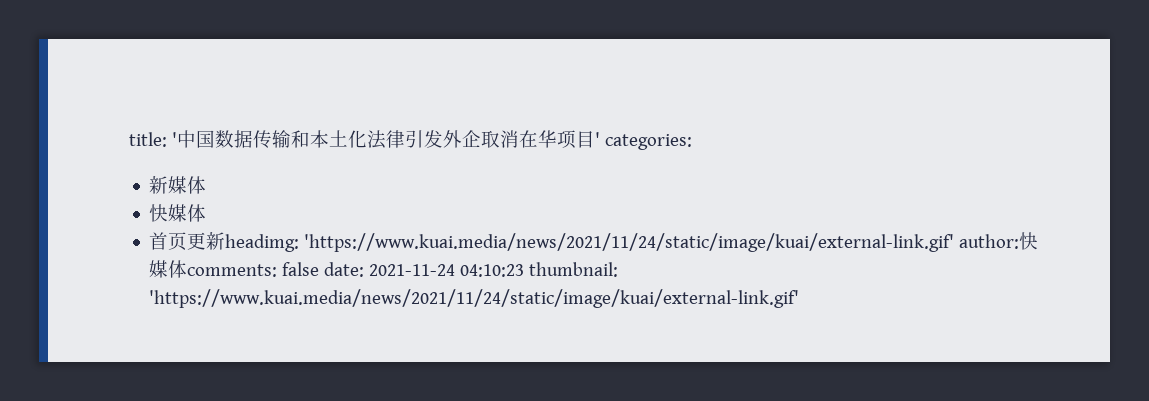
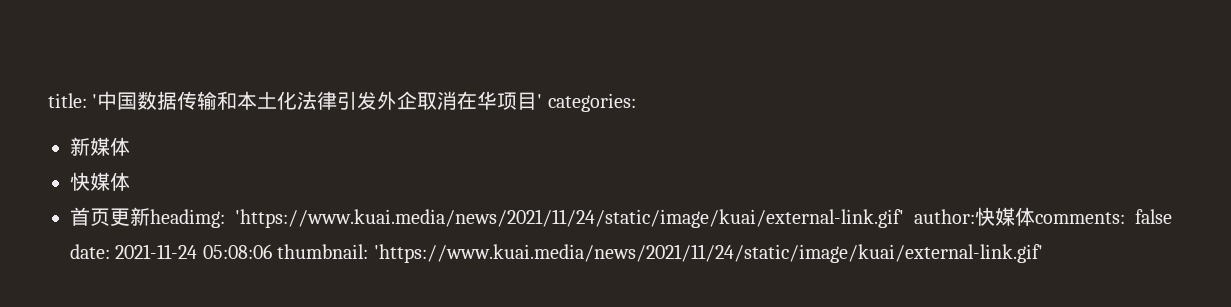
[460,264,525,277] 04:10:23 -> [202,244,272,259] 05:08:06

